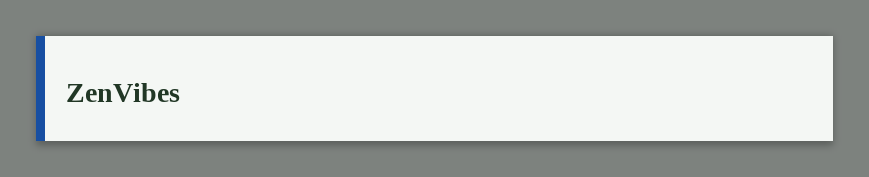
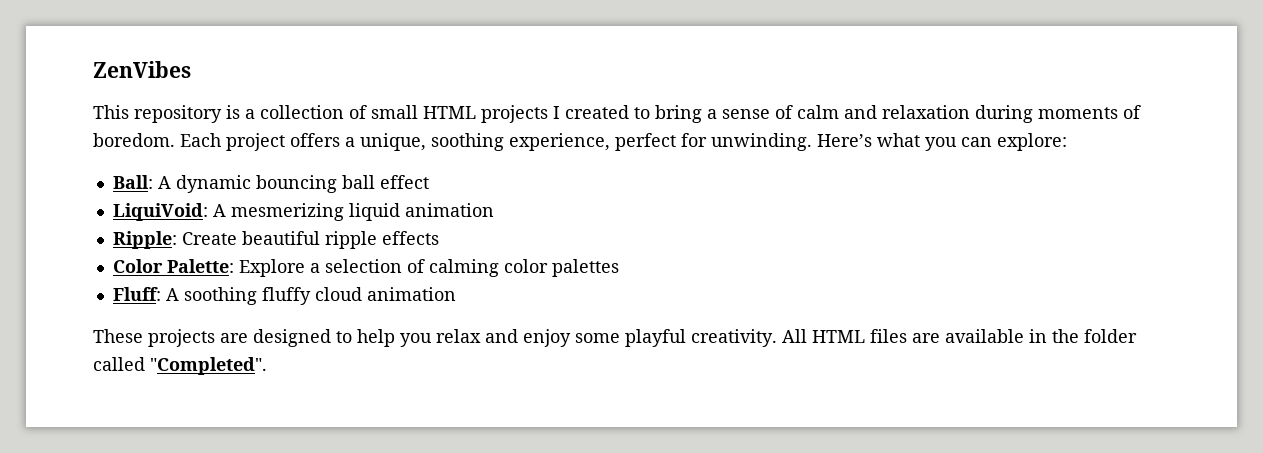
(180, 92) none -> [93,105,1141,123] [93,133,1067,151] [112,175,429,193] [112,203,494,221] [112,231,439,249] [112,259,619,277] [112,287,456,305] [93,329,1137,347] [93,357,267,375] // This repository is a collection of small HTML projects I created to bring a sense of calm and relaxation during moments of boredom. Each project offers a unique, soothing experience, perfect for unwinding. Here’s what you can explore: // Ball: A dynamic bouncing ball effect // LiquiVoid: A mesmerizing liquid animation // Ripple: Create beautiful ripple effects // Color Palette: Explore a selection of calming color palettes // Fluff: A soothing fluffy cloud animation // These projects are designed to help you relax and enjoy some playful creativity. All HTML files are available in the folder called "Completed".

